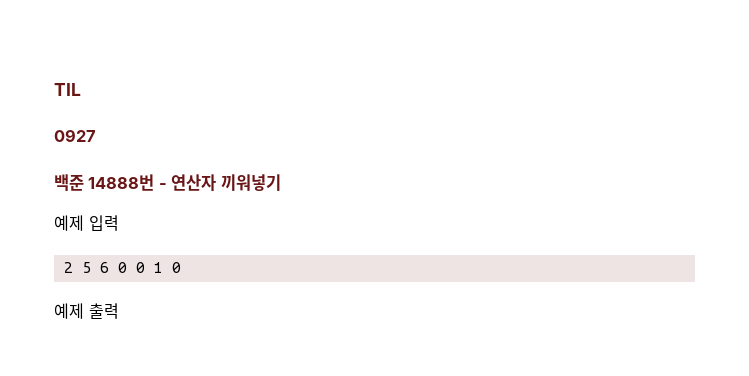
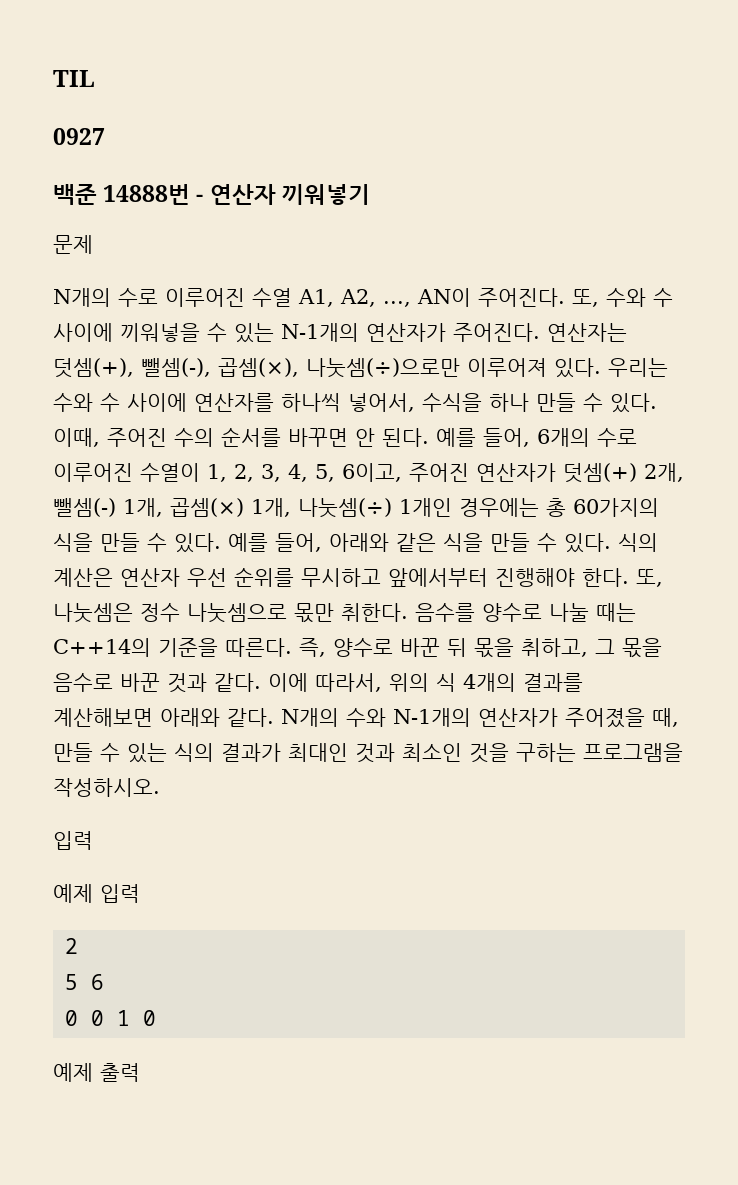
(281, 182) none -> [53,235,93,254] [53,288,673,307] [53,323,627,343] [53,358,668,378] [53,393,657,413] [53,427,637,447] [53,463,684,483] [53,498,659,518] [53,533,658,553] [53,567,663,587] [53,603,636,623] [53,638,662,658] [53,673,583,693] [53,708,679,728] [53,743,683,763] [53,778,160,797] [53,831,93,850] // 문제 // N개의 수로 이루어진 수열 A1, A2, ..., AN이 주어진다. 또, 수와 수 사이에 끼워넣을 수 있는 N-1개의 연산자가 주어진다. 연산자는 덧셈(+), 뺄셈(-), 곱셈(×), 나눗셈(÷)으로만 이루어져 있다. 우리는 수와 수 사이에 연산자를 하나씩 넣어서, 수식을 하나 만들 수 있다. 이때, 주어진 수의 순서를 바꾸면 안 된다. 예를 들어, 6개의 수로 이루어진 수열이 1, 2, 3, 4, 5, 6이고, 주어진 연산자가 덧셈(+) 2개, 뺄셈(-) 1개, 곱셈(×) 1개, 나눗셈(÷) 1개인 경우에는 총 60가지의 식을 만들 수 있다. 예를 들어, 아래와 같은 식을 만들 수 있다. 식의 계산은 연산자 우선 순위를 무시하고 앞에서부터 진행해야 한다. 또, 나눗셈은 정수 나눗셈으로 몫만 취한다. 음수를 양수로 나눌 때는 C++14의 기준을 따른다. 즉, 양수로 바꾼 뒤 몫을 취하고, 그 몫을 음수로 바꾼 것과 같다. 이에 따라서, 위의 식 4개의 결과를 계산해보면 아래와 같다. N개의 수와 N-1개의 연산자가 주어졌을 때, 만들 수 있는 식의 결과가 최대인 것과 최소인 것을 구하는 프로그램을 작성하시오. // 입력
(73, 267) none -> (79, 946) //
(109, 267) none -> (105, 982) //

